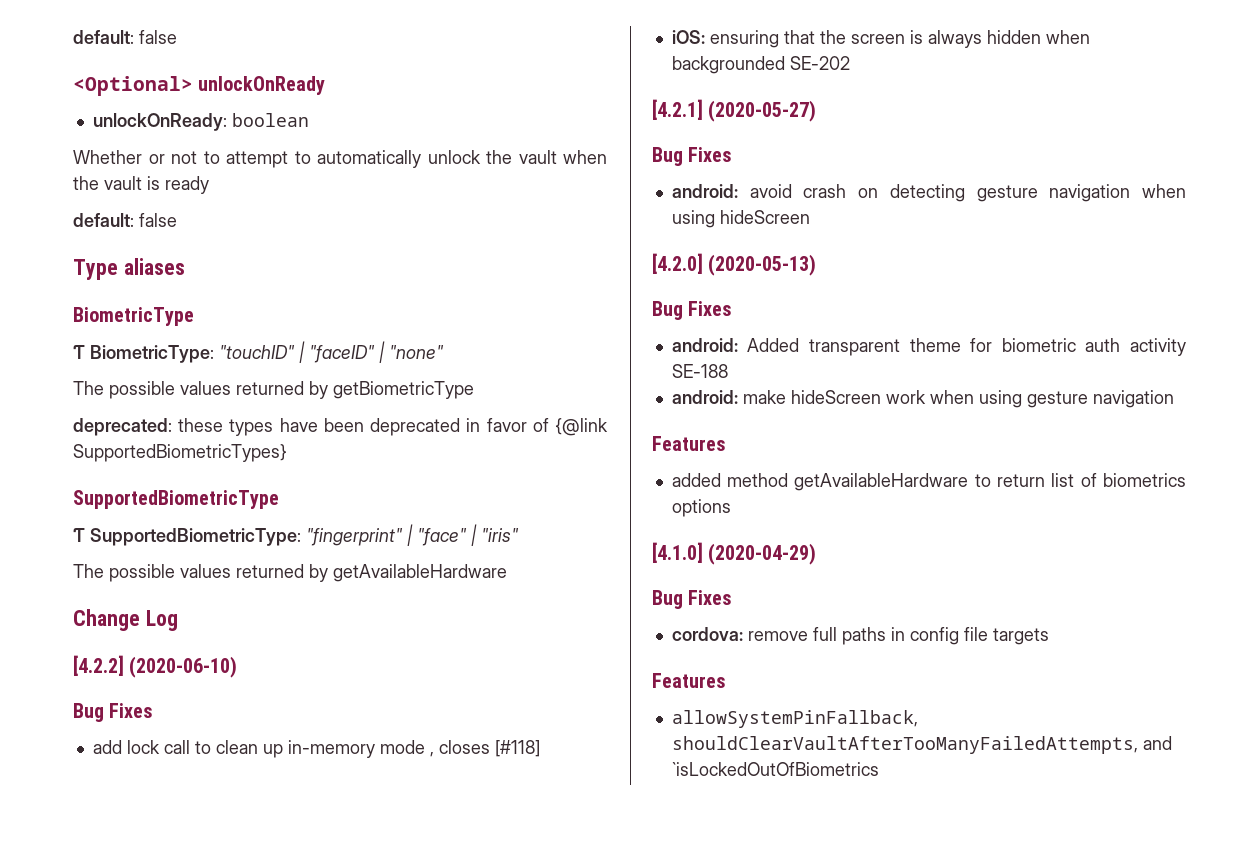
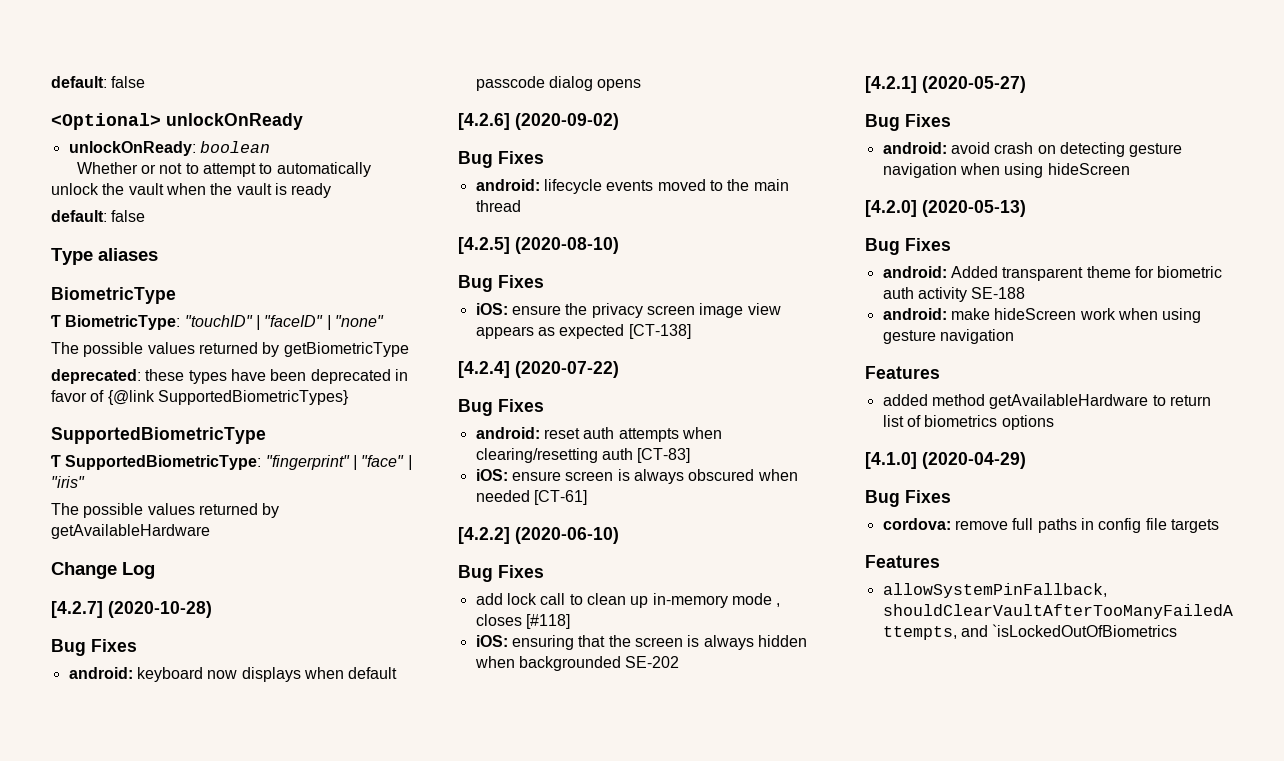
(178, 620) none -> [51,601,212,618] [51,639,137,656] [68,667,398,682] [475,76,642,91] [458,113,619,130] [458,151,544,168] [475,179,789,194] [475,200,521,212] [458,237,619,254] [458,275,544,292] [475,303,781,318] [475,324,691,339] [458,361,619,378] [458,399,544,416] [475,427,722,442] [475,448,691,463] [475,469,798,484] [475,490,587,505] // [4.2.7] (2020-10-28) // Bug Fixes // android: keyboard now displays when default passcode dialog opens // [4.2.6] (2020-09-02) // Bug Fixes // android: lifecycle events moved to the main thread // [4.2.5] (2020-08-10) // Bug Fixes // iOS: ensure the privacy screen image view appears as expected [CT-138] // [4.2.4] (2020-07-22) // Bug Fixes // android: reset auth attempts when clearing/resetting auth [CT-83] // iOS: ensure screen is always obscured when needed [CT-61]

